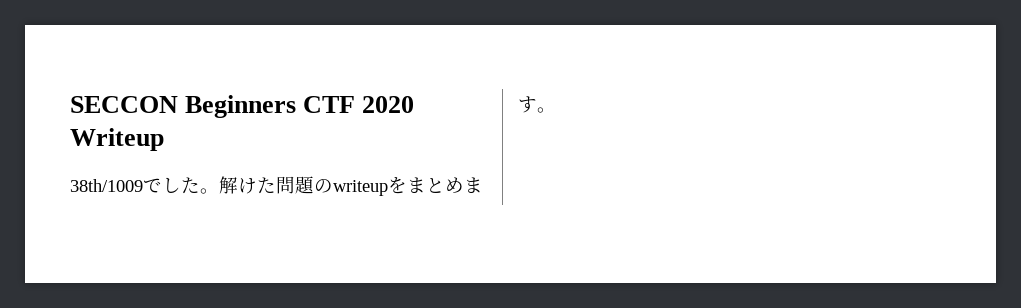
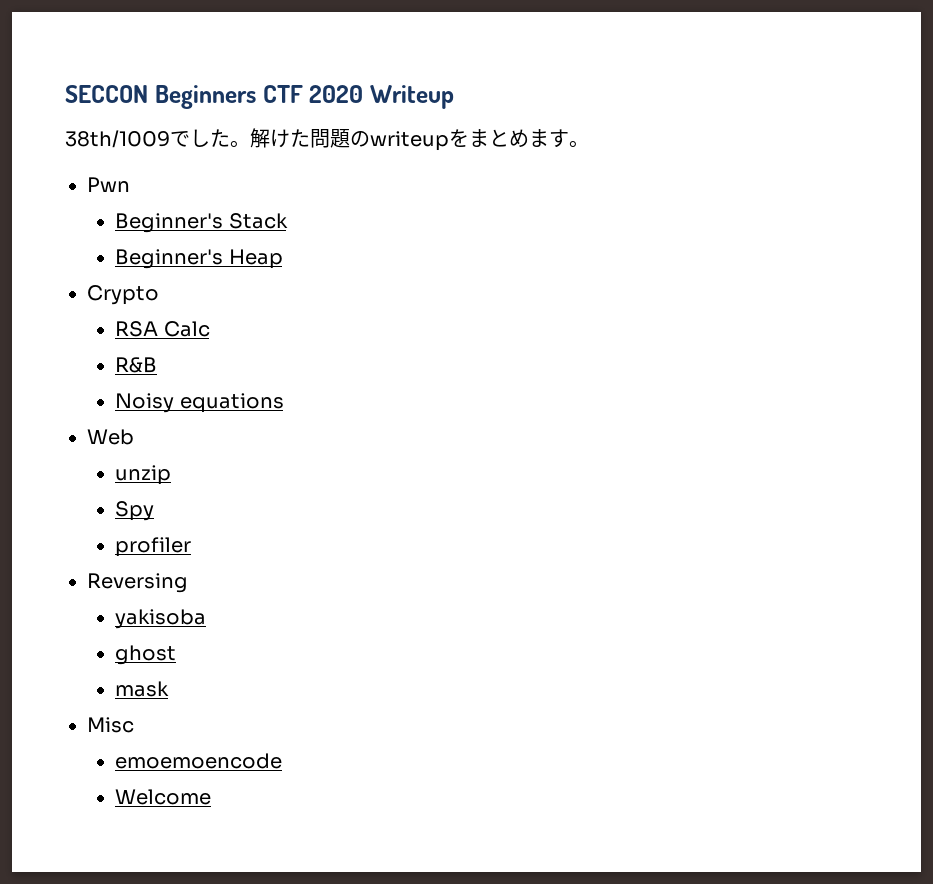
(556, 110) none -> [87,177,130,192] [115,213,288,233] [115,249,283,269] [87,285,159,305] [115,321,210,337] [115,357,158,373] [115,393,284,413] [87,429,134,445] [115,465,172,485] [115,501,155,521] [115,537,192,557] [87,573,188,593] [115,609,207,629] [115,645,177,665] [115,681,170,697] [87,717,134,733] [115,753,283,769] [115,789,212,805] // Pwn // Beginner's Stack // Beginner's Heap // Crypto // RSA Calc // R&B // Noisy equations // Web // unzip // Spy // profiler // Reversing // yakisoba // ghost // mask // Misc // emoemoencode // Welcome

